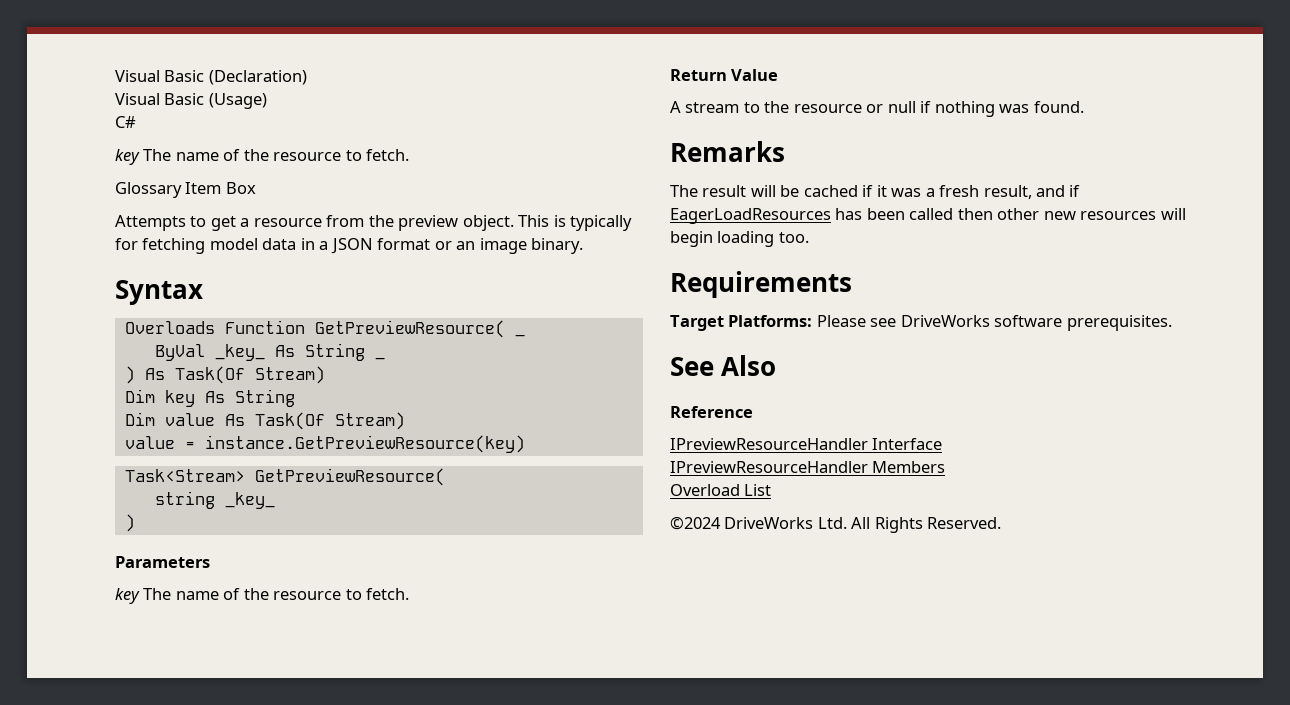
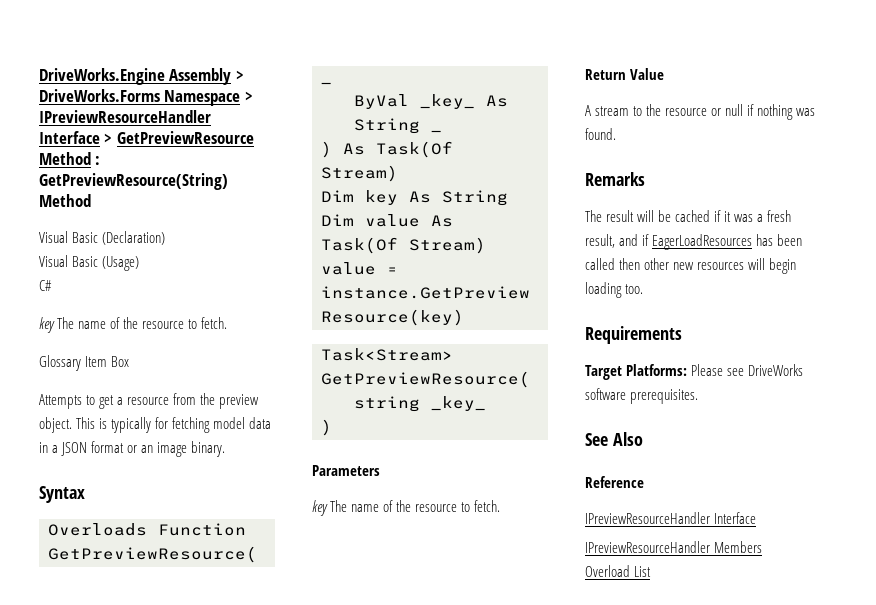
(115, 76) none -> [39,68,244,85] [39,89,253,106] [39,110,211,123] [39,131,254,144] [39,152,101,165] [39,173,228,190] [39,194,91,207] DriveWorks.Engine Assembly > DriveWorks.Forms Namespace > IPreviewResourceHandler Interface > GetPreviewResource Method : GetPreviewResource(String) Method //
[670,516,1002,533] // ©2024 DriveWorks Ltd. All Rights Reserved. -> (652, 571) none

